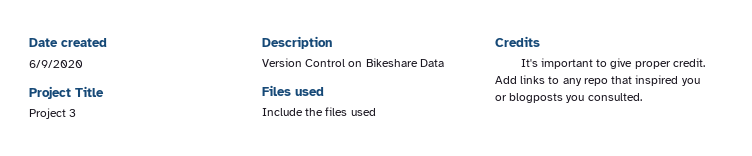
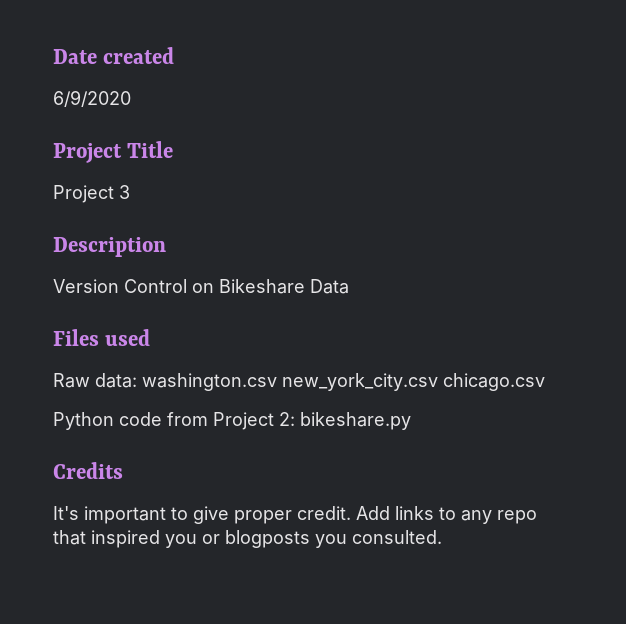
[262,107,376,116] Include the files used -> [53,373,545,391] [53,412,411,430] Raw data: washington.csv new_york_city.csv chicago.csv // Python code from Project 2: bikeshare.py

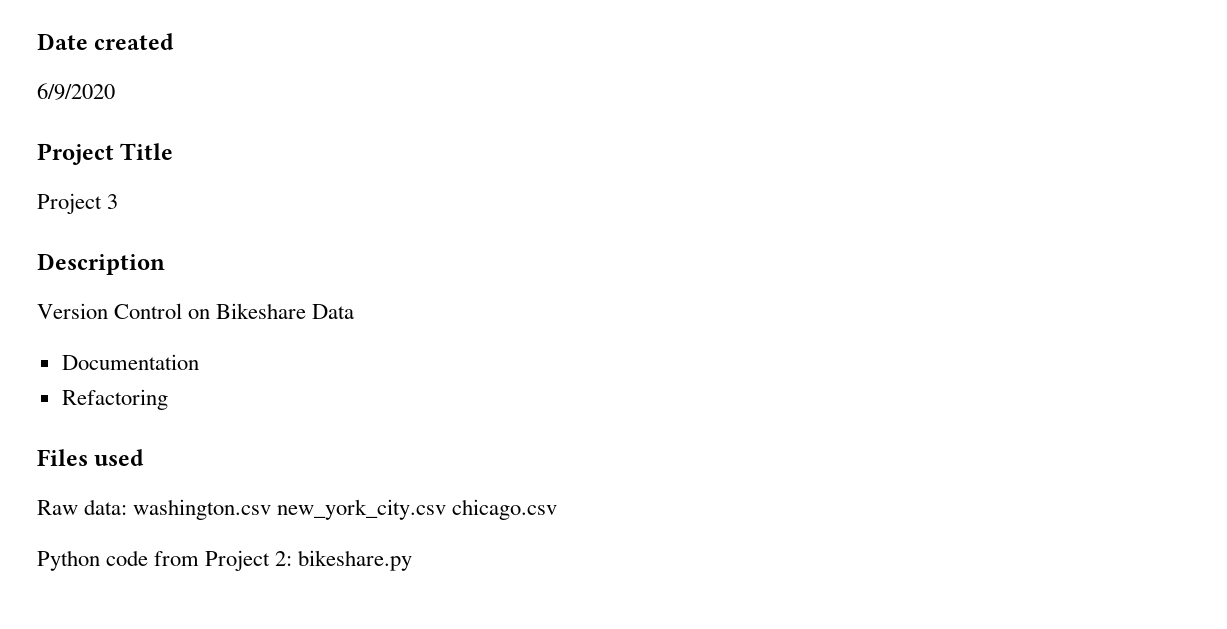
(349, 286) none -> [61,354,199,370] [61,389,168,410] // Documentation // Refactoring
[53,462,123,479] [53,506,537,524] [53,530,442,548] // Credits // It's important to give proper credit. Add links to any repo that inspired you or blogposts you consulted. -> (413, 560) none

